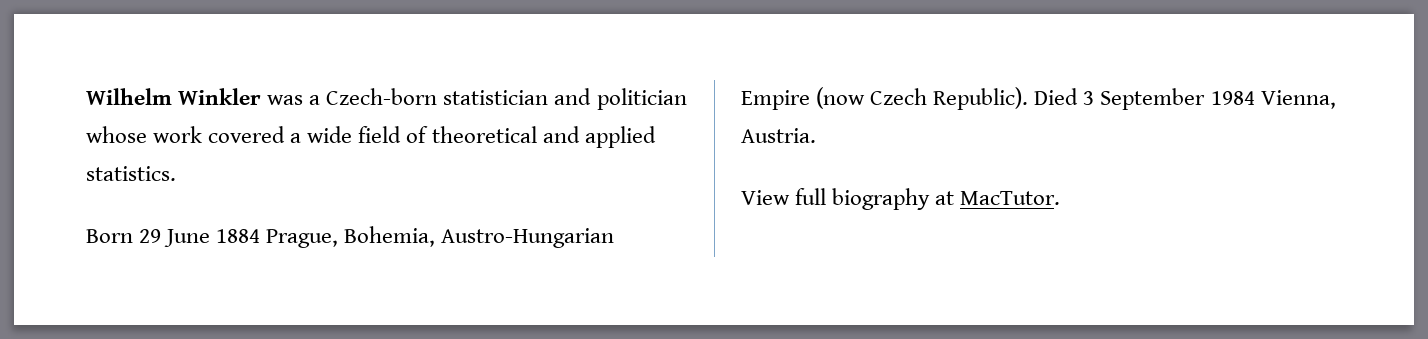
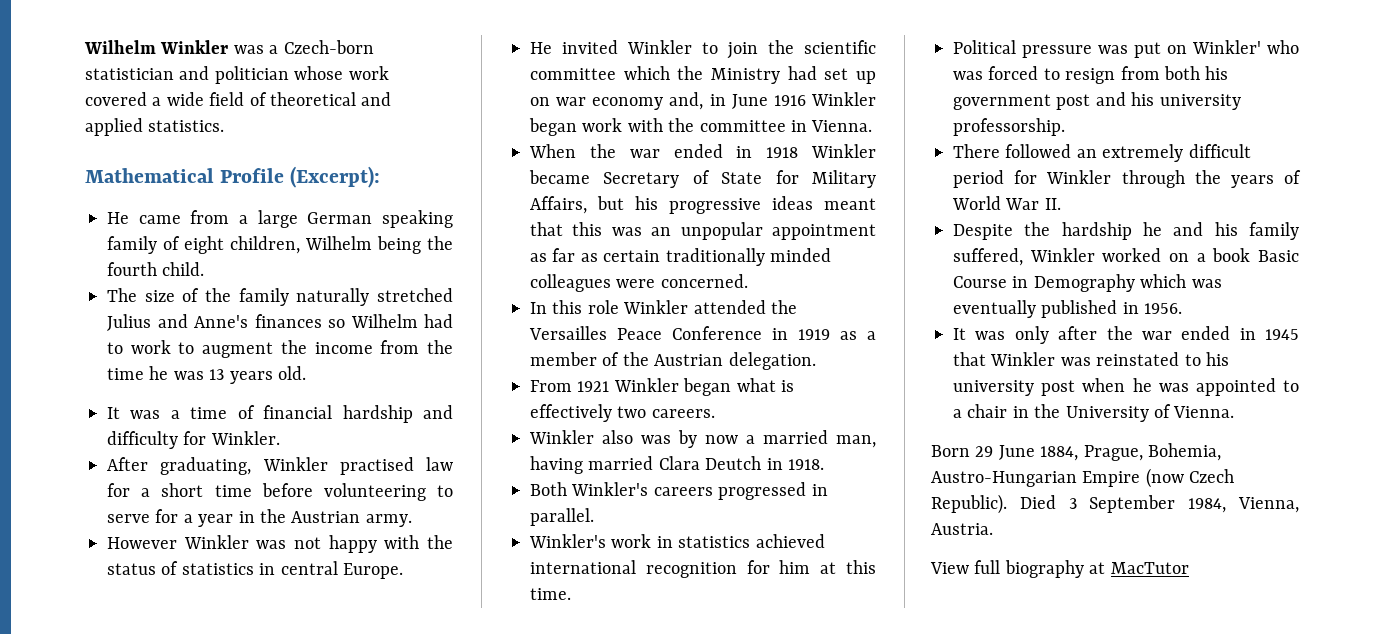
(176, 173) none -> [85,166,381,188] [107,210,453,228] [107,236,453,254] [107,262,205,276] [107,288,454,306] [107,314,453,331] [107,340,453,358] [107,366,306,384] [107,405,453,423] [107,431,280,449] [107,457,453,475] [107,483,454,501] [107,509,412,527] [107,535,454,553] [107,561,403,579] [530,40,876,59] [530,66,877,84] [530,92,876,110] [529,118,873,136] [529,144,876,158] [529,170,876,188] [530,196,876,214] [530,222,876,240] [530,248,831,266] [530,274,748,292] [530,300,797,314] [529,326,876,340] [530,352,816,370] [530,378,794,396] [530,404,715,422] [529,430,876,448] [530,456,824,474] [530,482,828,500] [530,508,594,526] [529,534,825,548] [530,560,876,578] [530,588,571,600] [953,40,1299,58] [953,66,1229,84] [953,92,1241,110] [953,118,1065,136] [953,144,1251,162] [953,170,1301,188] [952,196,1061,210] [953,222,1299,240] [953,248,1299,266] [953,274,1222,292] [953,300,1183,318] [953,326,1299,344] [953,352,1229,366] [953,378,1299,396] [953,404,1235,422] // Mathematical Profile (Excerpt): // He came from a large German speaking family of eight children, Wilhelm being the fourth child. // The size of the family naturally stretched Julius and Anne's finances so Wilhelm had to work to augment the income from the time he was 13 years old. // It was a time of financial hardship and difficulty for Winkler. // After graduating, Winkler practised law for a short time before volunteering to serve for a year in the Austrian army. // However Winkler was not happy with the status of statistics in central Europe. // He invited Winkler to join the scientific committee which the Ministry had set up on war economy and, in June 1916 Winkler began work with the committee in Vienna. // When the war ended in 1918 Winkler became Secretary of State for Military Affairs, but his progressive ideas meant that this was an unpopular appointment as far as certain traditionally minded colleagues were concerned. // In this role Winkler attended the Versailles Peace Conference in 1919 as a member of the Austrian delegation. // From 1921 Winkler began what is effectively two careers. // Winkler also was by now a married man, having married Clara Deutch in 1918. // Both Winkler's careers progressed in parallel. // Winkler's work in statistics achieved international recognition for him at this time. // Political pressure was put on Winkler' who was forced to resign from both his government post and his university professorship. // There followed an extremely difficult period for Winkler through the years of World War II. // Despite the hardship he and his family suffered, Winkler worked on a book Basic Course in Demography which was eventually published in 1956. // It was only after the war ended in 1945 that Winkler was reinstated to his university post when he was appointed to a chair in the University of Vienna.
[216,229,261,243] 1884 -> [1040,446,1079,461] 1884,
[1210,91,1255,105] 1984 -> [1188,498,1227,513] 1984,
[960,191,1061,205] MacTutor. -> [1110,562,1189,574] MacTutor

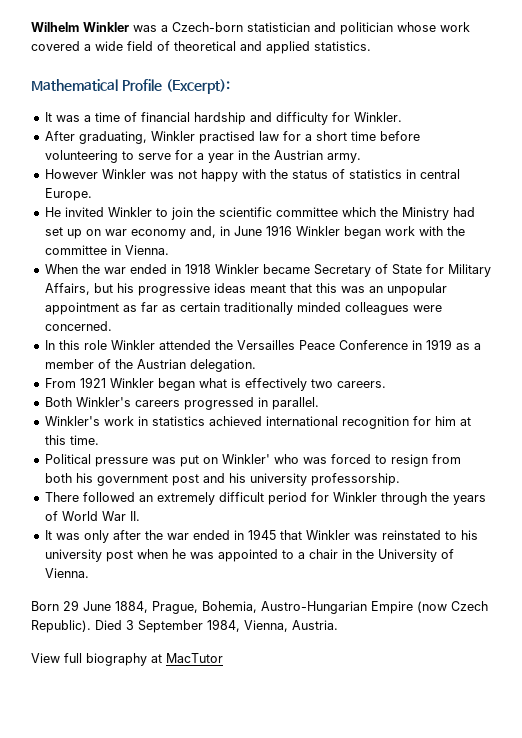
[107,210,453,228] [107,236,453,254] [107,262,205,276] [107,288,454,306] [107,314,453,331] [107,340,453,358] [107,366,306,384] // He came from a large German speaking family of eight children, Wilhelm being the fourth child. // The size of the family naturally stretched Julius and Anne's finances so Wilhelm had to work to augment the income from the time he was 13 years old. -> (230, 86) none
[529,430,876,448] [530,456,824,474] // Winkler also was by now a married man, having married Clara Deutch in 1918. -> (386, 384) none
[953,222,1299,240] [953,248,1299,266] [953,274,1222,292] [953,300,1183,318] // Despite the hardship he and his family suffered, Winkler worked on a book Basic Course in Demography which was eventually published in 1956. -> (140, 516) none

